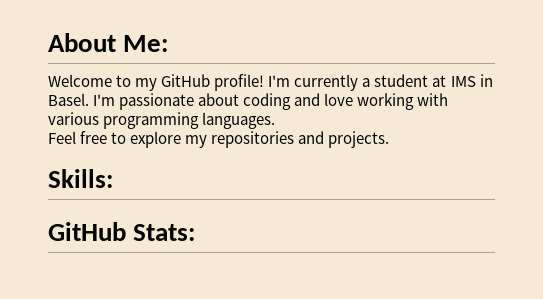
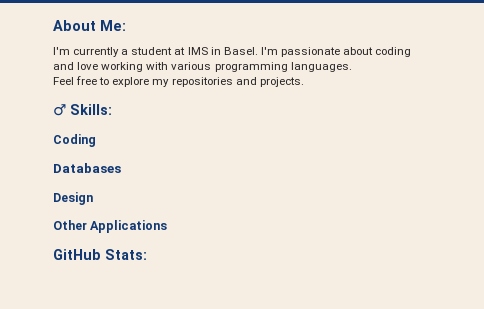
[48,74,265,91] Welcome to my GitHub profile! -> (126, 25) none
(390, 139) none -> [53,104,66,116] ♂
(113, 178) none -> [53,134,96,147] [53,163,121,173] [53,192,93,205] [53,220,168,233] // Coding // Databases // Design // Other Applications

